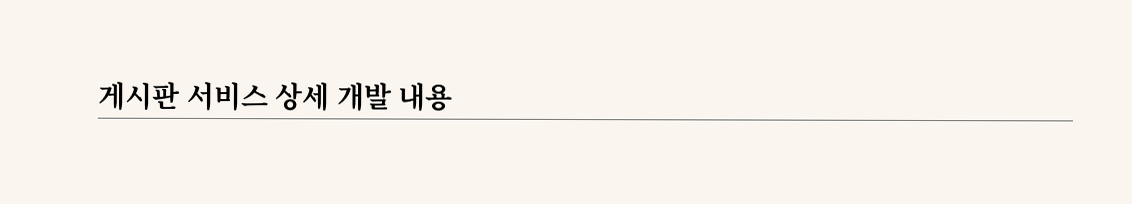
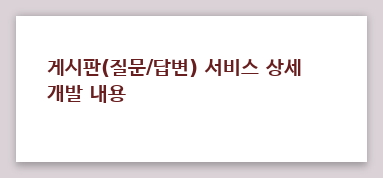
[97,81,181,111] 게시판 -> [47,59,198,77] 게시판(질문/답변)

